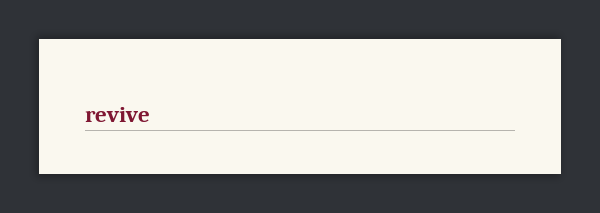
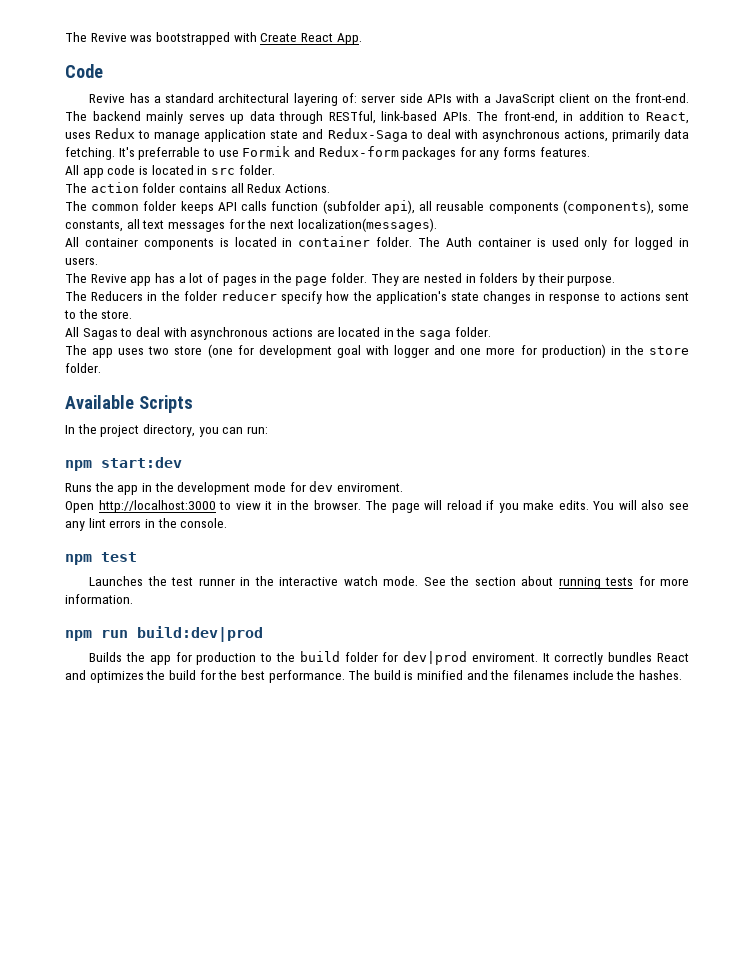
[85,107,150,122] revive -> [65,32,362,45] [65,64,103,78] [89,93,690,106] [65,111,689,124] [65,128,689,142] [65,146,590,160] [65,165,275,178] [65,182,330,193] [65,200,689,214] [65,218,437,232] [65,236,689,250] [65,257,98,265] [65,273,616,286] [65,290,689,304] [64,309,133,319] [65,327,491,340] [65,344,689,358] [65,363,101,373] [65,395,193,413] [65,424,268,437] [65,457,182,471] [65,481,403,495] [65,500,689,513] [65,518,228,531] [65,552,137,565] [89,576,690,589] [65,594,133,604] [65,626,263,642] [89,651,689,665] [65,670,682,683] The Revive was bootstrapped with Create React App. // Code // Revive has a standard architectural layering of: server side APIs with a JavaScript client on the front-end. The backend mainly serves up data through RESTful, link-based APIs. The front-end, in addition to React, uses Redux to manage application state and Redux-Saga to deal with asynchronous actions, primarily data fetching. It's preferrable to use Formik and Redux-form packages for any forms features. // All app code is located in src folder. // The action folder contains all Redux Actions. // The common folder keeps API calls function (subfolder api), all reusable components (components), some constants, all text messages for the next localization(messages). // All container components is located in container folder. The Auth container is used only for logged in users. // The Revive app has a lot of pages in the page folder. They are nested in folders by their purpose. // The Reducers in the folder reducer specify how the application's state changes in response to actions sent to the store. // All Sagas to deal with asynchronous actions are located in the saga folder. // The app uses two store (one for development goal with logger and one more for production) in the store folder. // Available Scripts // In the project directory, you can run: // npm start:dev // Runs the app in the development mode for dev enviroment. // Open http://localhost:3000 to view it in the browser. The page will reload if you make edits. You will also see any lint errors in the console. // npm test // Launches the test runner in the interactive watch mode. See the section about running tests for more information. // npm run build:dev|prod // Builds the app for production to the build folder for dev|prod enviroment. It correctly bundles React and optimizes the build for the best performance. The build is minified and the filenames include the hashes.

